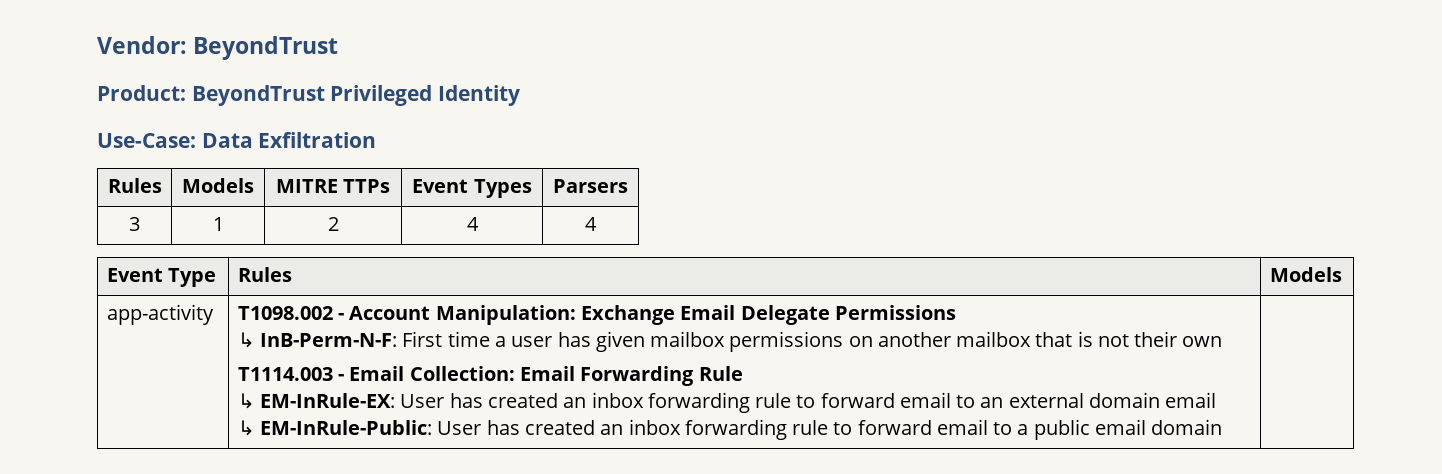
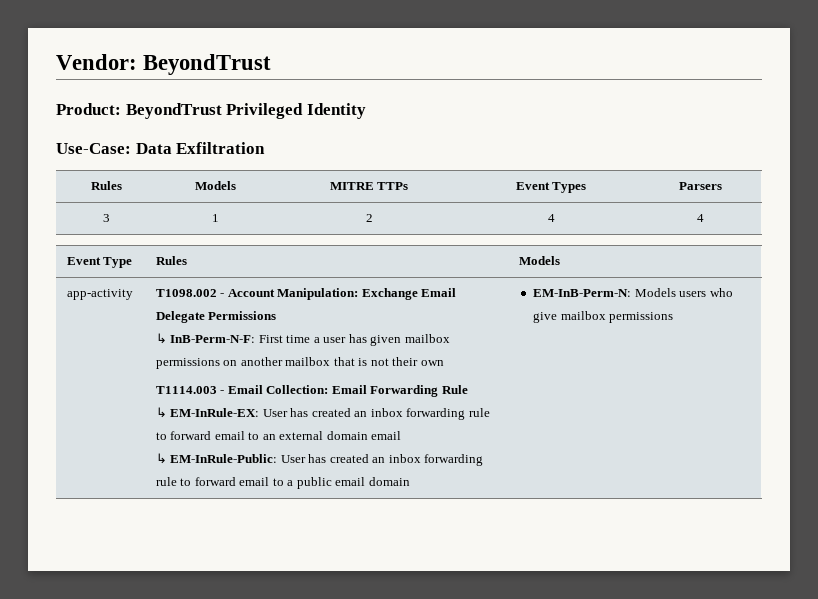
(1223, 427) none -> [533,288,733,297] [533,311,674,323] EM-InB-Perm-N: Models users who give mailbox permissions

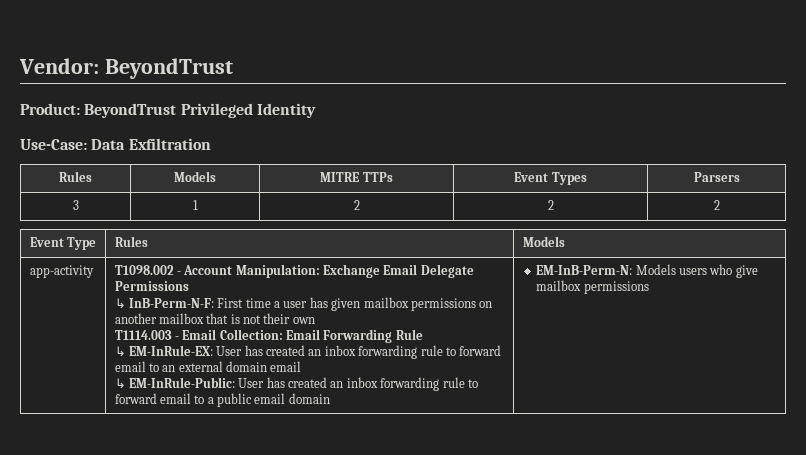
[547,214,555,222] [696,214,704,222] 4 | 4 -> [547,200,554,210] [713,200,720,210] 2 | 2

